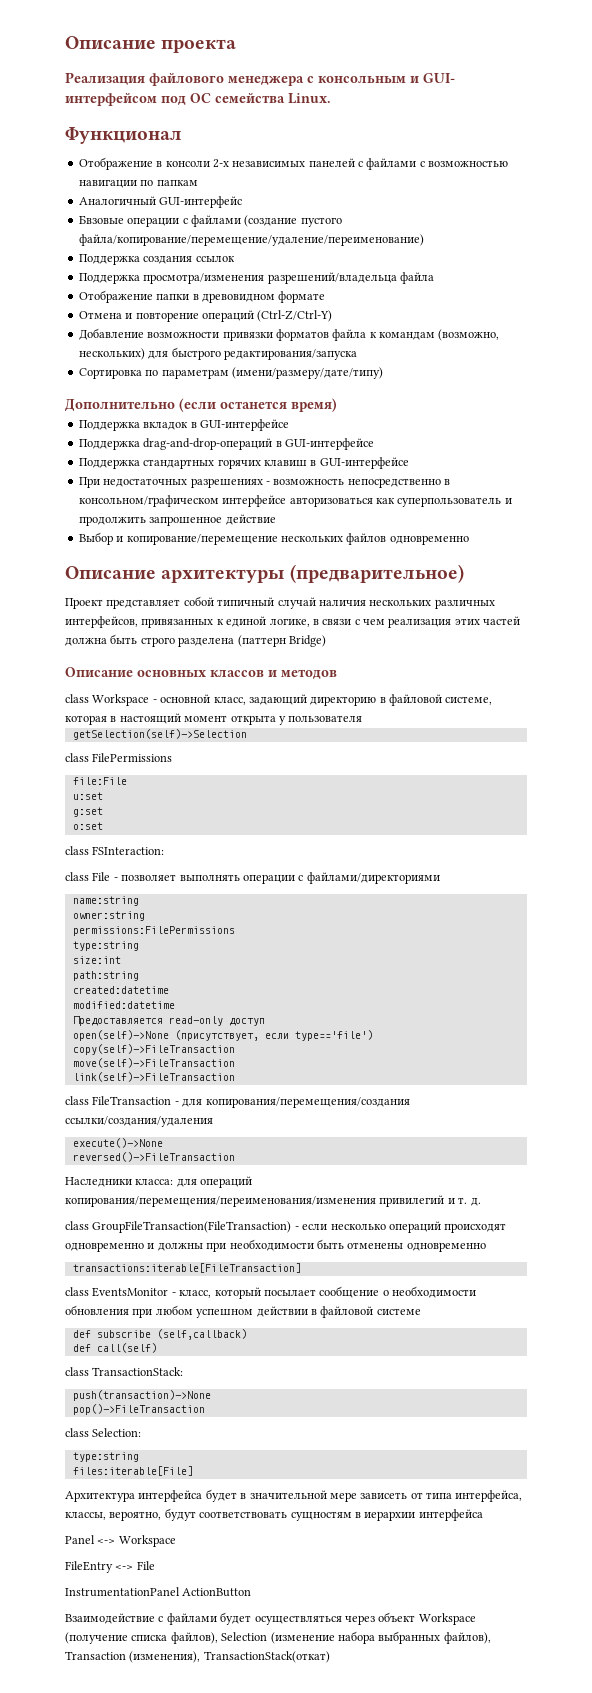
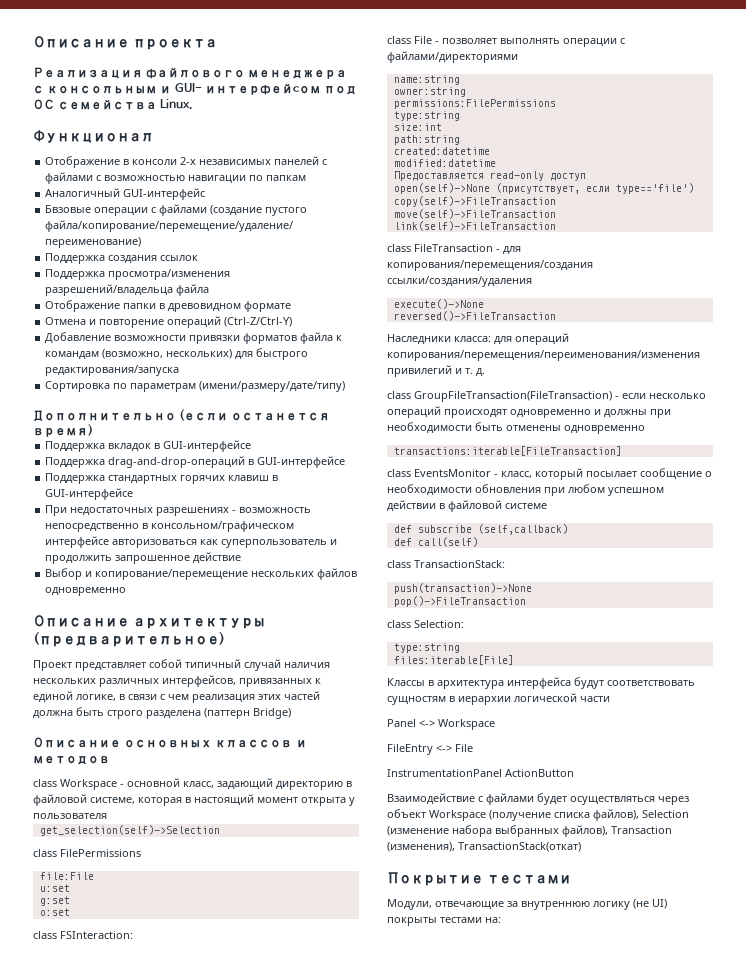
[72,729,247,740] getSelection(self)->Selection -> [39,825,220,836] get_selection(self)->Selection
[65,1489,523,1502] [65,1511,162,1521] Архитектура интерфейса будет в значительной мере зависеть от типа интерфейса, классы, вероятно, -> [387,677,571,689] Классы в архитектура интерфейса
[418,1509,483,1521] интерфейса -> [514,693,610,702] логической части
(330, 1657) none -> [387,872,571,886] [387,899,667,910] [387,917,501,926] // Покрытие тестами // Модули, отвечающие за внутреннюю логику (не UI) покрыты тестами на:

